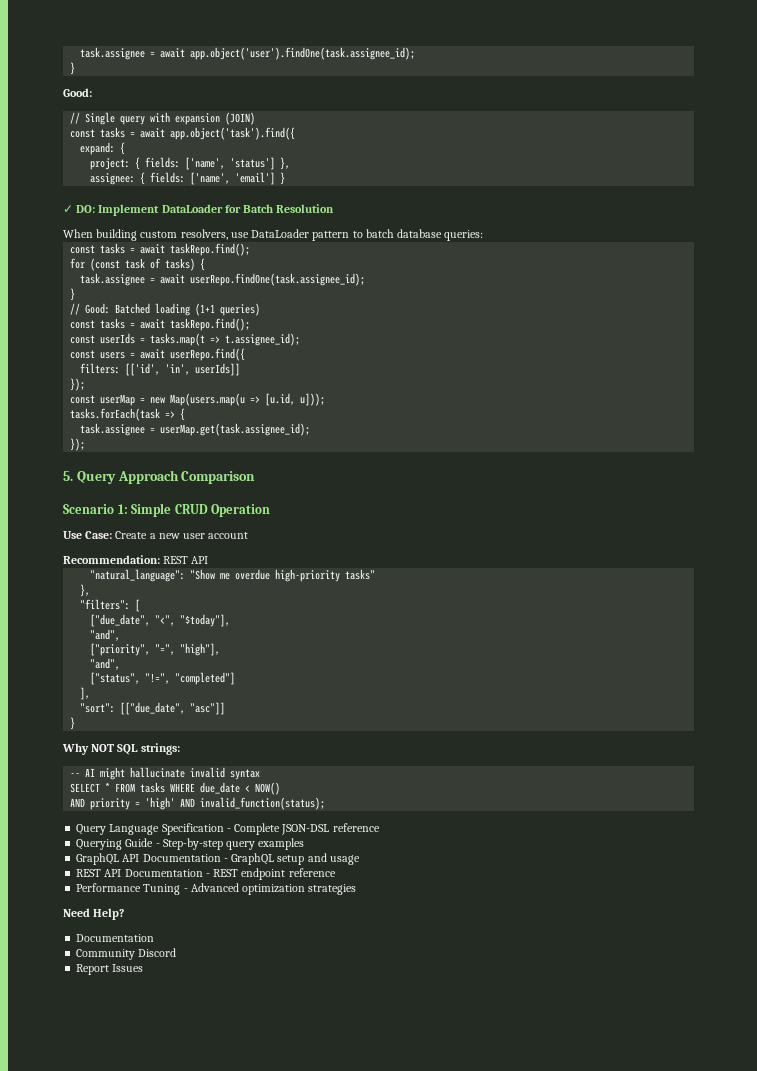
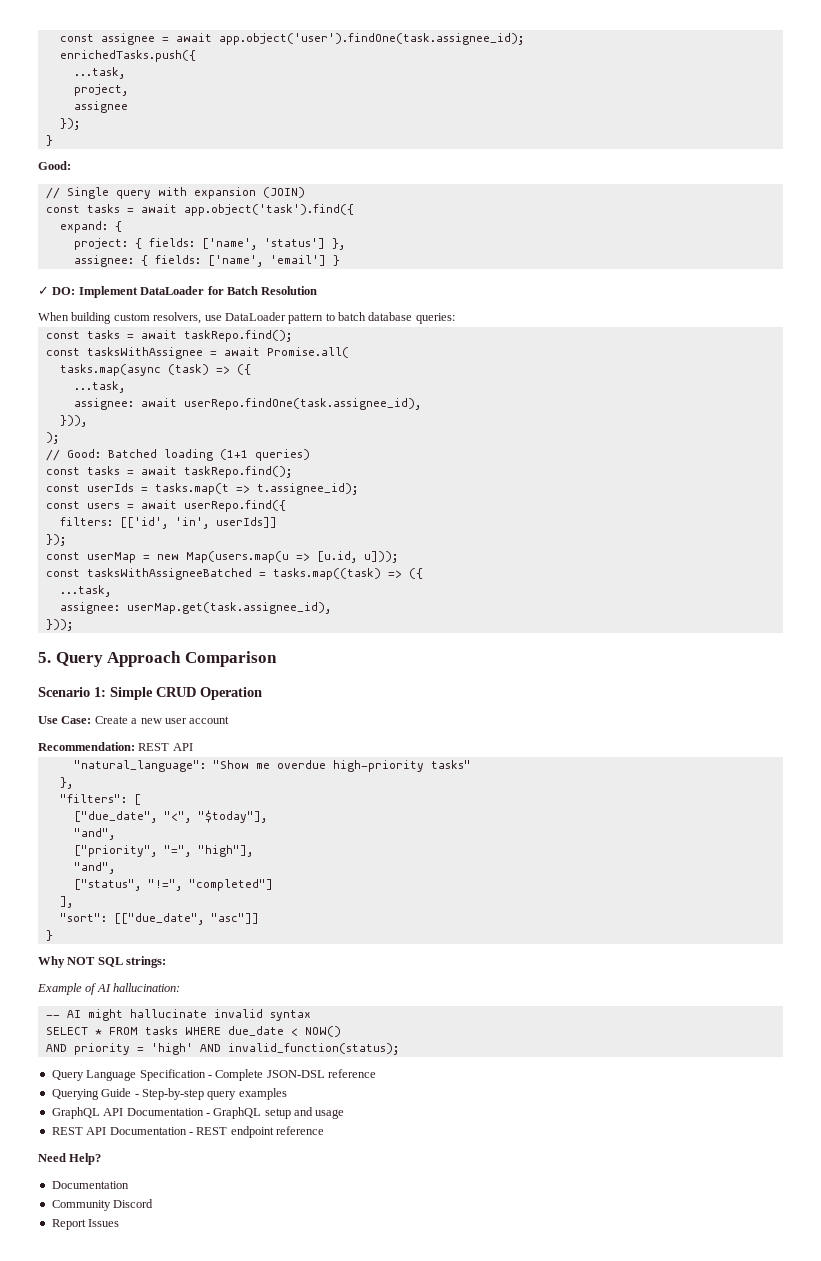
[80,47,146,60] task.assignee -> [59,33,155,45] const assignee
(416, 53) none -> [59,50,196,62] [73,67,125,79] [73,84,128,96] [73,101,128,113] [59,118,80,130] // enrichedTasks.push({ // ...task, // project, // assignee // });
[70,258,206,271] [80,273,366,286] [70,288,76,301] for (const task of tasks) { // task.assignee = await userRepo.findOne(task.assignee_id); // } -> [45,347,349,359] [59,364,251,376] [73,381,125,393] [73,398,421,410] [59,415,87,427] [45,432,59,444] const tasksWithAssignee = await Promise.all( // tasks.map(async (task) => ({ // ...task, // assignee: await userRepo.findOne(task.assignee_id), // })), // );
[70,408,186,421] [80,423,311,436] [70,438,86,451] tasks.forEach(task => { // task.assignee = userMap.get(task.assignee_id); // }); -> [45,568,423,580] [59,585,111,597] [59,602,331,614] [45,619,73,631] const tasksWithAssigneeBatched = tasks.map((task) => ({ // ...task, // assignee: userMap.get(task.assignee_id), // }));
(180, 749) none -> [37,983,181,995] // Example of AI hallucination:
[76,883,357,895] // Performance Tuning - Advanced optimization strategies -> (324, 1130) none

